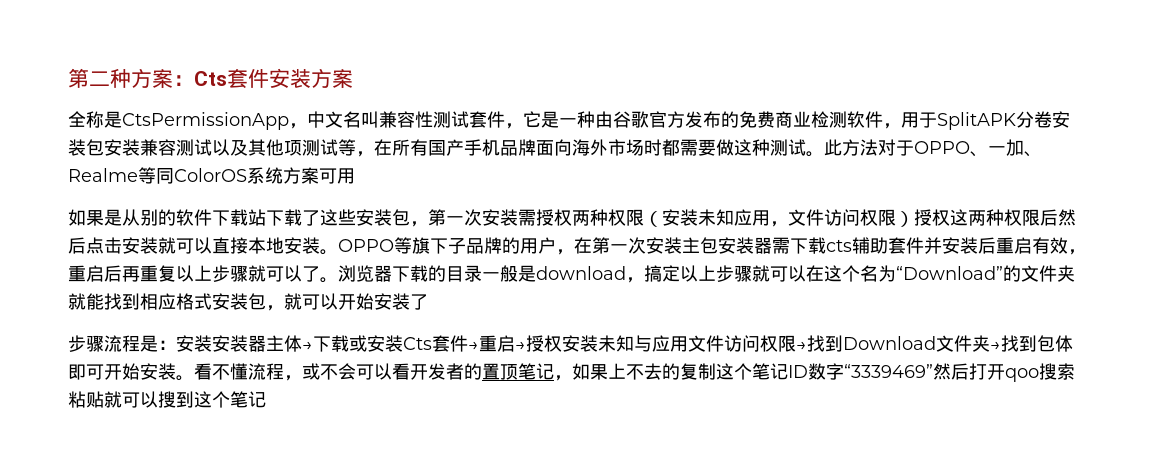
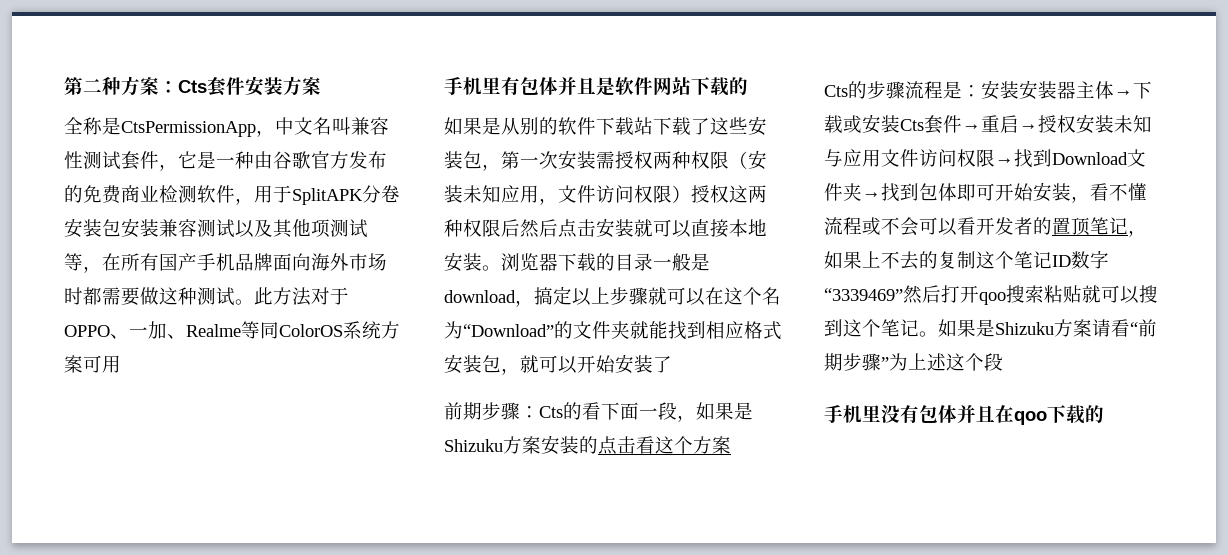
(355, 176) none -> [444,76,748,96] // 手机里有包体并且是软件网站下载的
[338,237,1086,255] [68,265,338,283] OPPO等旗下子品牌的用户，在第一次安装主包安装器需下载cts辅助套件并安装后重启有效，重启后再重复以上步骤就可以了。 -> (501, 268) none
(428, 302) none -> [444,402,753,422] [444,435,731,455] [824,81,867,99] 前期步骤：Cts的看下面一段，如果是Shizuku方案安装的点击看这个方案 // Cts的
[176,375,194,381] 。 -> [1071,196,1090,203] ，
[284,375,302,381] ， -> (862, 226) none
(266, 399) none -> [919,319,1157,337] [824,353,1003,371] [824,404,1104,425] 。如果是Shizuku方案请看“前期步骤”为上述这个段 // 手机里没有包体并且在qoo下载的

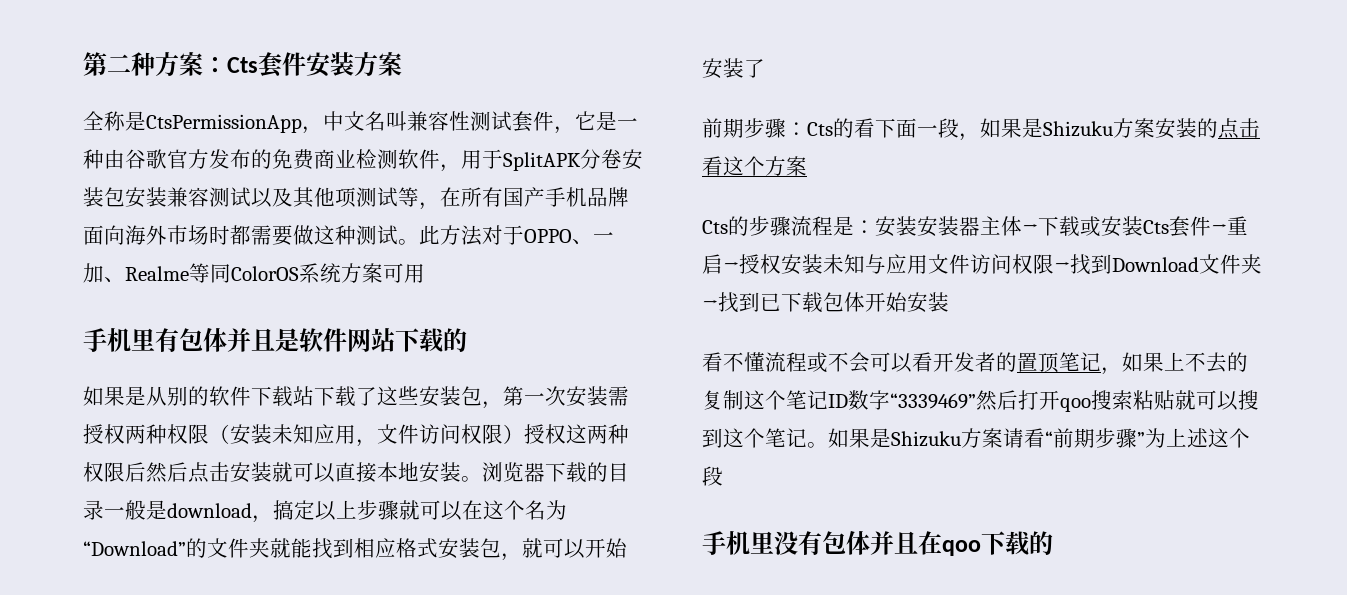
[919,182,1090,203] 包体即可开始安装， -> [760,292,949,313] 已下载包体开始安装 //

